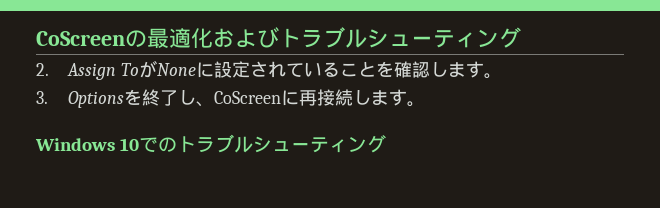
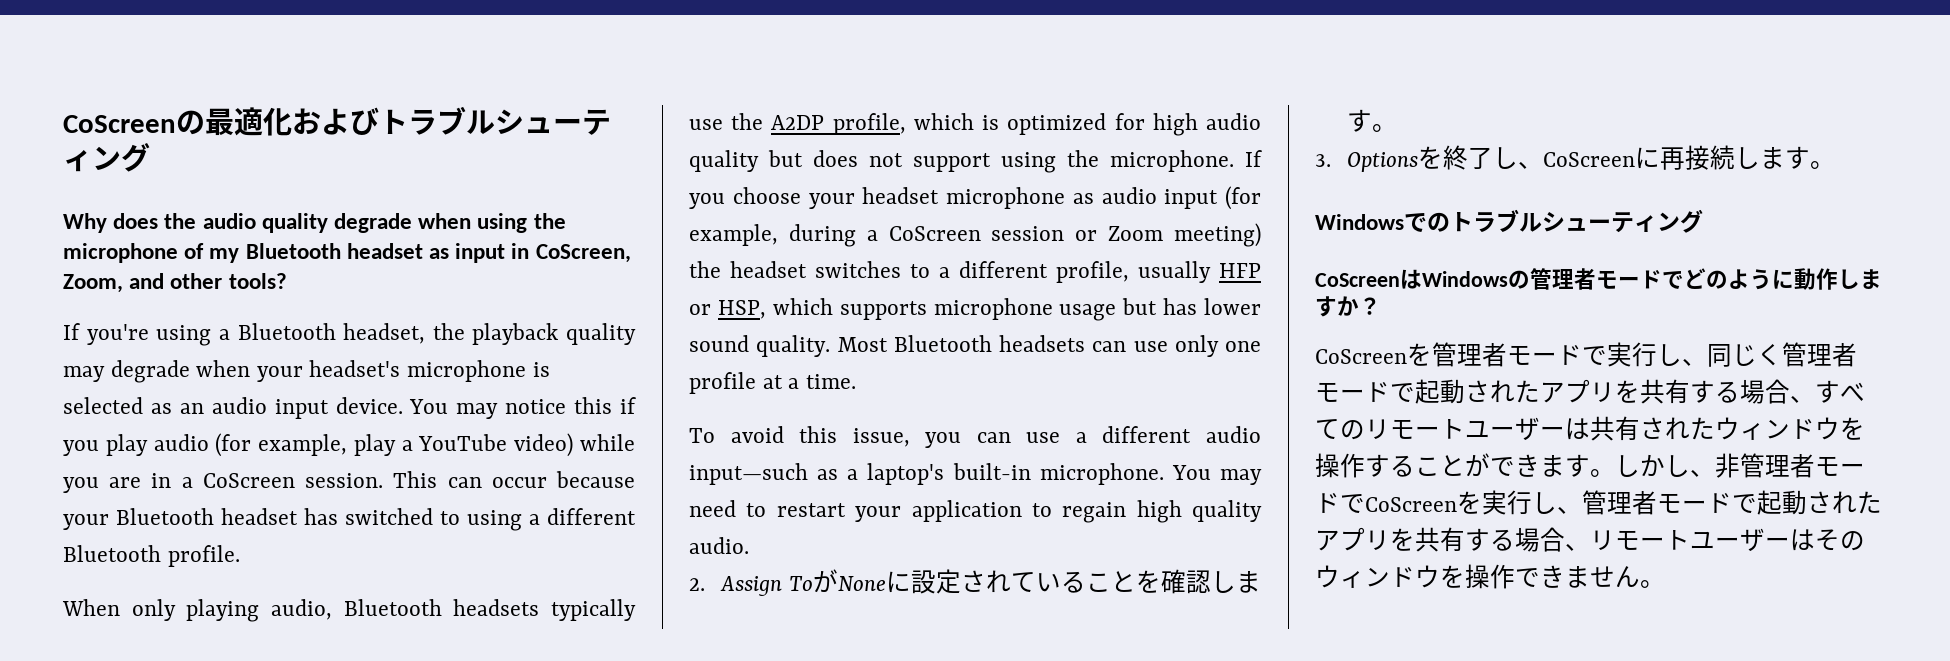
(521, 37) none -> [63,213,566,233] [63,243,631,263] [63,273,287,293] [63,323,636,346] [63,360,550,383] [63,397,636,419] [63,433,635,457] [63,471,635,493] [63,508,636,531] [63,545,240,567] [62,599,636,622] [689,113,1261,136] [689,150,1262,173] [689,186,1261,210] [689,223,1261,247] [689,261,1261,283] [689,298,1261,321] [689,335,1261,357] [689,372,856,394] [689,426,1261,448] [689,463,1262,485] [689,500,1262,523] [689,537,749,554] // Why does the audio quality degrade when using the microphone of my Bluetooth headset as input in CoScreen, Zoom, and other tools? // If you're using a Bluetooth headset, the playback quality may degrade when your headset's microphone is selected as an audio input device. You may notice this if you play audio (for example, play a YouTube video) while you are in a CoScreen session. This can occur because your Bluetooth headset has switched to using a different Bluetooth profile. // When only playing audio, Bluetooth headsets typically use the A2DP profile, which is optimized for high audio quality but does not support using the microphone. If you choose your headset microphone as audio input (for example, during a CoScreen session or Zoom meeting) the headset switches to a different profile, usually HFP or HSP, which supports microphone usage but has lower sound quality. Most Bluetooth headsets can use only one profile at a time. // To avoid this issue, you can use a different audio input—such as a laptop's built-in microphone. You may need to restart your application to regain high quality audio.
[119,138,139,151] 10 -> (1404, 222) none
(386, 144) none -> [1315,268,1882,290] [1315,296,1381,317] [1315,342,1857,367] [1315,379,1865,404] [1315,416,1865,441] [1315,453,1865,478] [1315,490,1882,515] [1315,527,1865,552] [1315,564,1665,589] // CoScreenはWindowsの管理者モードでどのように動作しますか？ // CoScreenを管理者モードで実行し、同じく管理者モードで起動されたアプリを共有する場合、すべてのリモートユーザーは共有されたウィンドウを操作することができます。しかし、非管理者モードでCoScreenを実行し、管理者モードで起動されたアプリを共有する場合、リモートユーザーはそのウィンドウを操作できません。

